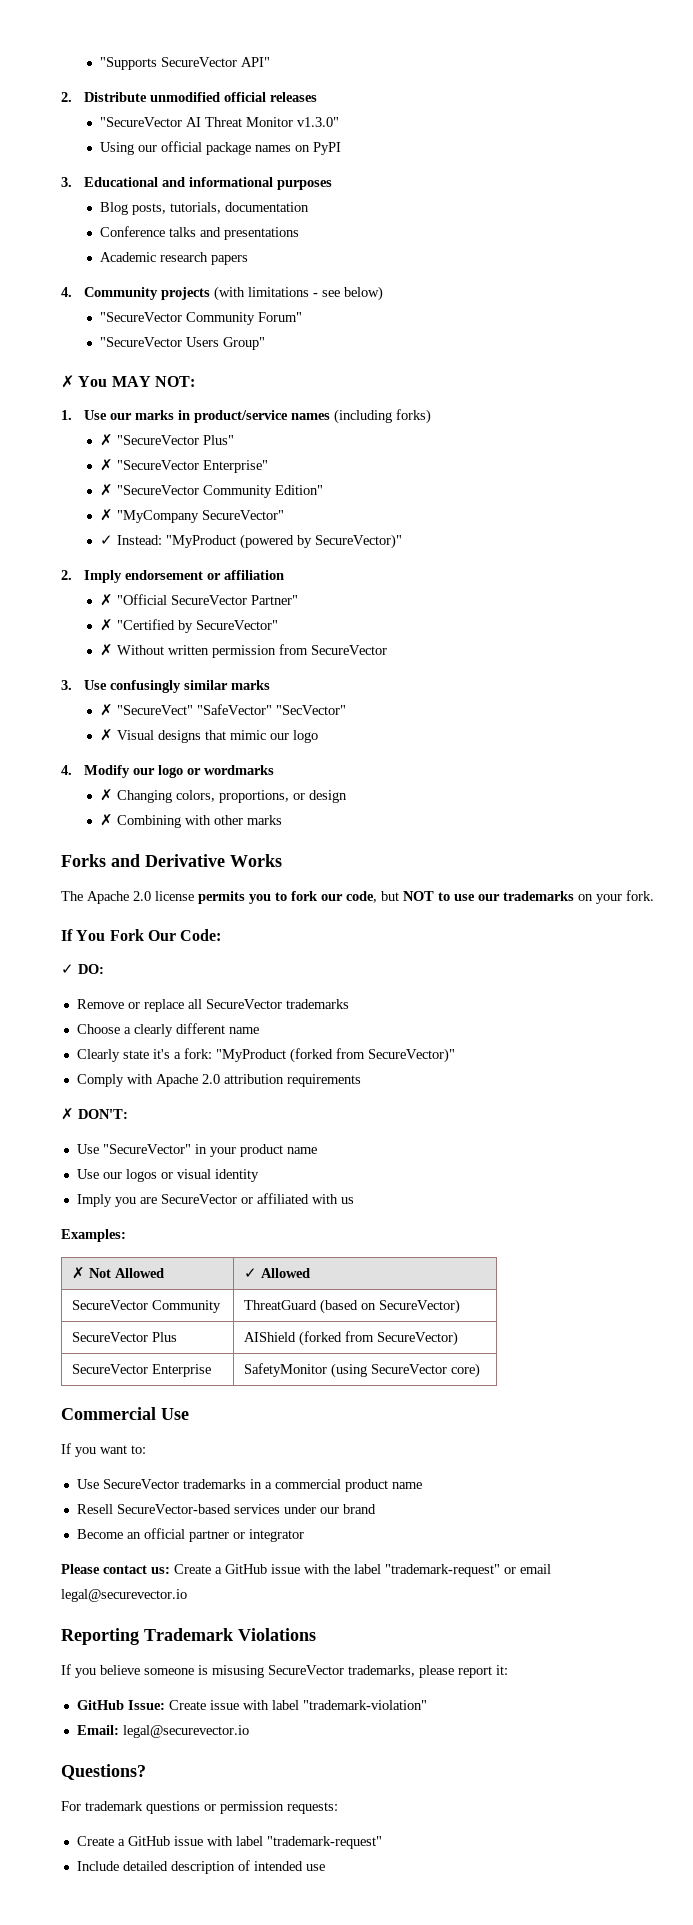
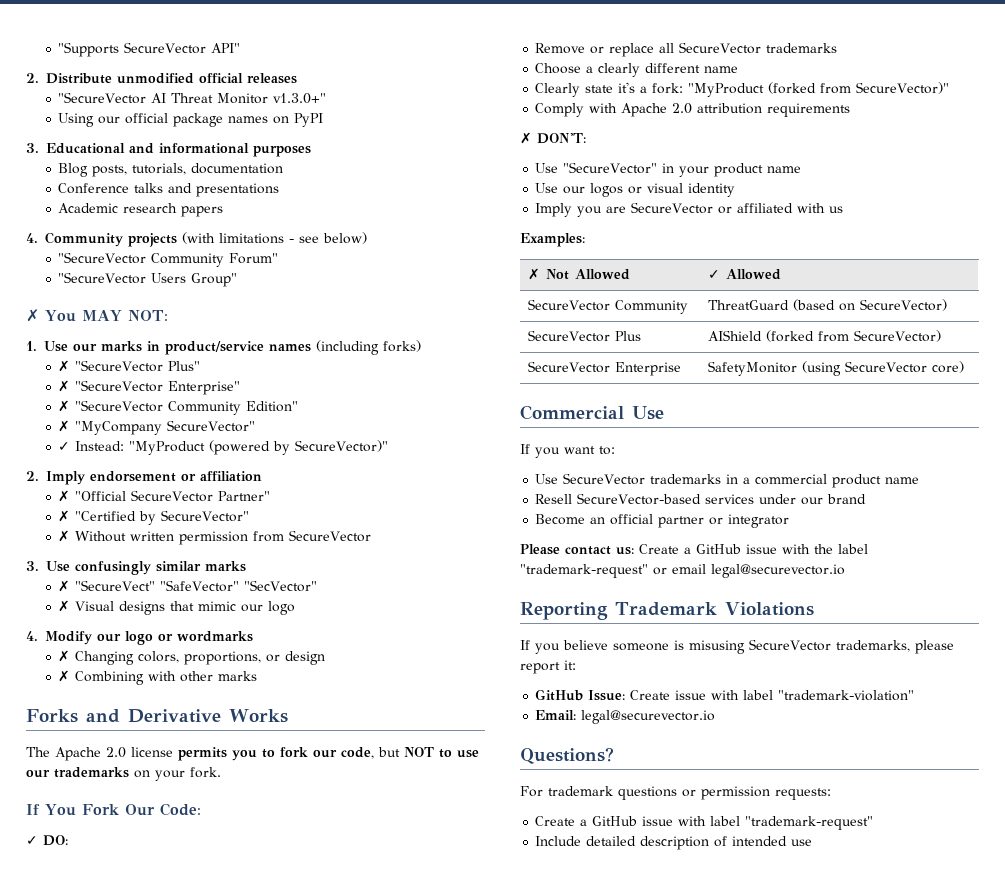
[296,117,339,127] v1.3.0" -> [273,93,327,104] v1.3.0+"

